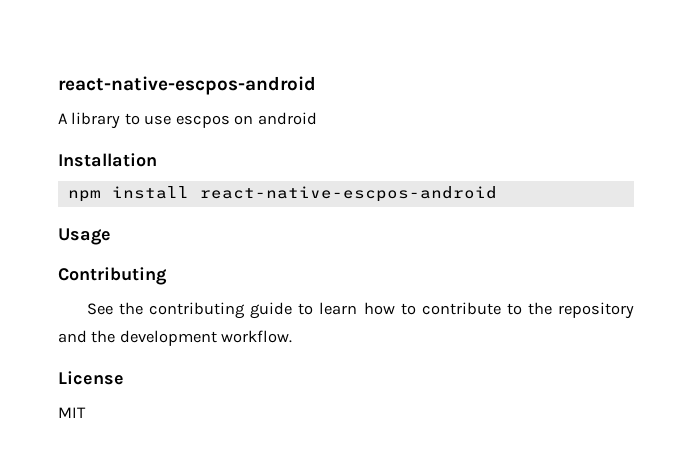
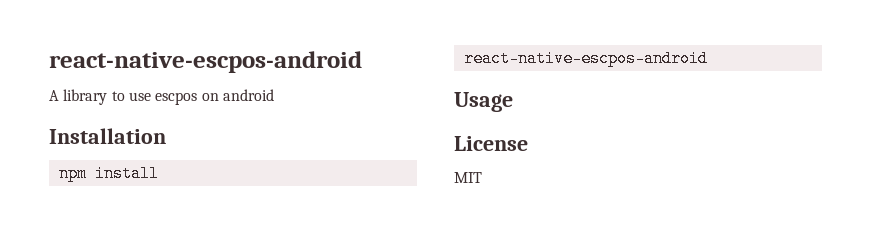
[58,267,167,285] [87,302,634,319] [58,330,293,346] // Contributing // See the contributing guide to learn how to contribute to the repository and the development workflow. -> (513, 102) none

